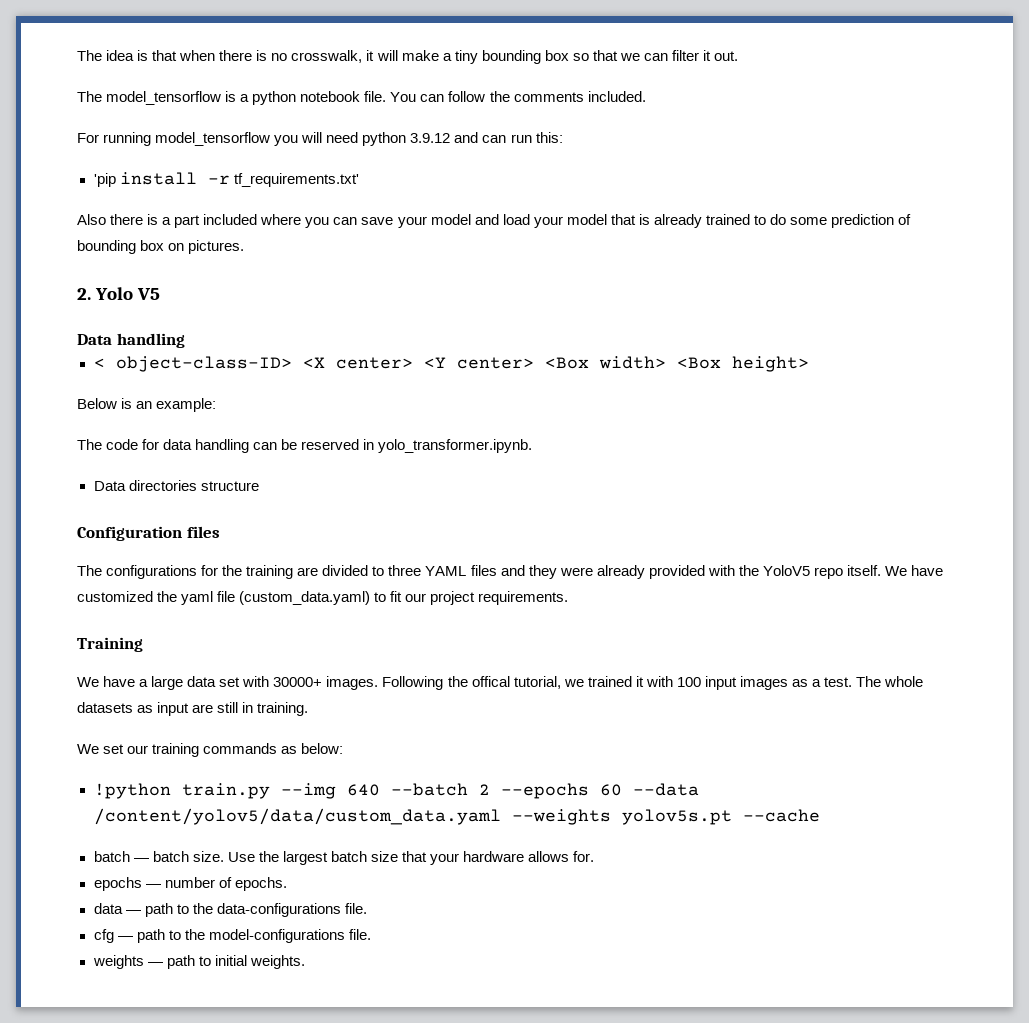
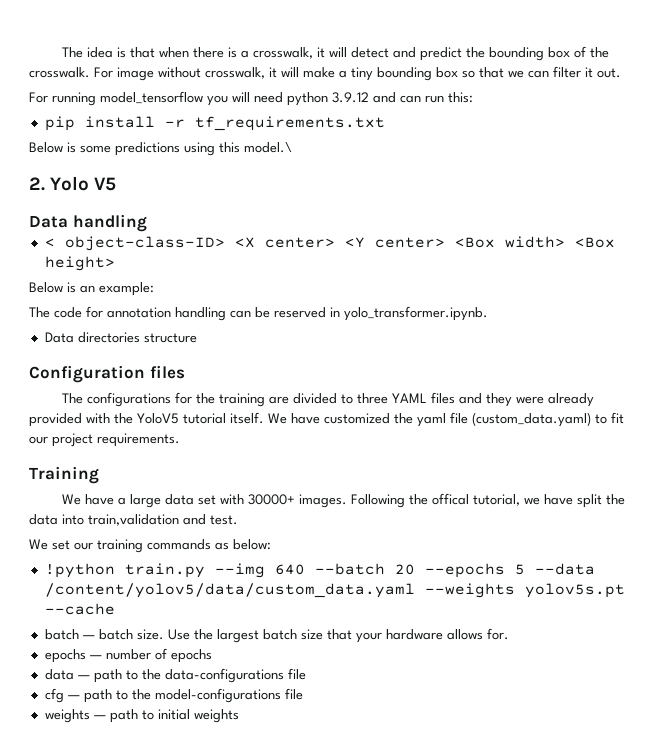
[271,53,288,61] no -> [241,46,610,61] [29,67,201,81] a crosswalk, it will detect and predict the bounding box of the crosswalk. For image without
[77,91,646,105] // The model_tensorflow is a python notebook file. You can follow the comments included. -> (621, 73) none
[93,173,116,187] 'pip -> [44,116,75,131] pip
[233,173,359,187] [77,214,912,228] [77,240,245,254] tf_requirements.txt' // Also there is a part included where you can save your model and load your model that is already trained to do some prediction of bounding box on pictures. -> [194,116,385,131] [29,142,292,156] tf_requirements.txt // Below is some predictions using this model.\
[163,439,193,450] data -> [107,307,171,318] annotation
[813,567,843,579] repo -> [183,413,226,424] tutorial
[587,676,924,690] [77,702,309,716] trained it with 100 input images as a test. The whole datasets as input are still in training. -> [544,494,626,508] [29,514,238,526] have split the data into train,validation and test.
[478,783,622,799] 2 --epochs 60 -> [394,563,525,578] 20 --epochs 5
[234,877,287,891] epochs. -> [170,649,212,663] epochs
[344,903,367,914] file. -> [287,668,306,680] file
[348,929,371,940] file. -> [284,688,303,700] file
[249,955,305,969] weights. -> [193,709,239,723] weights

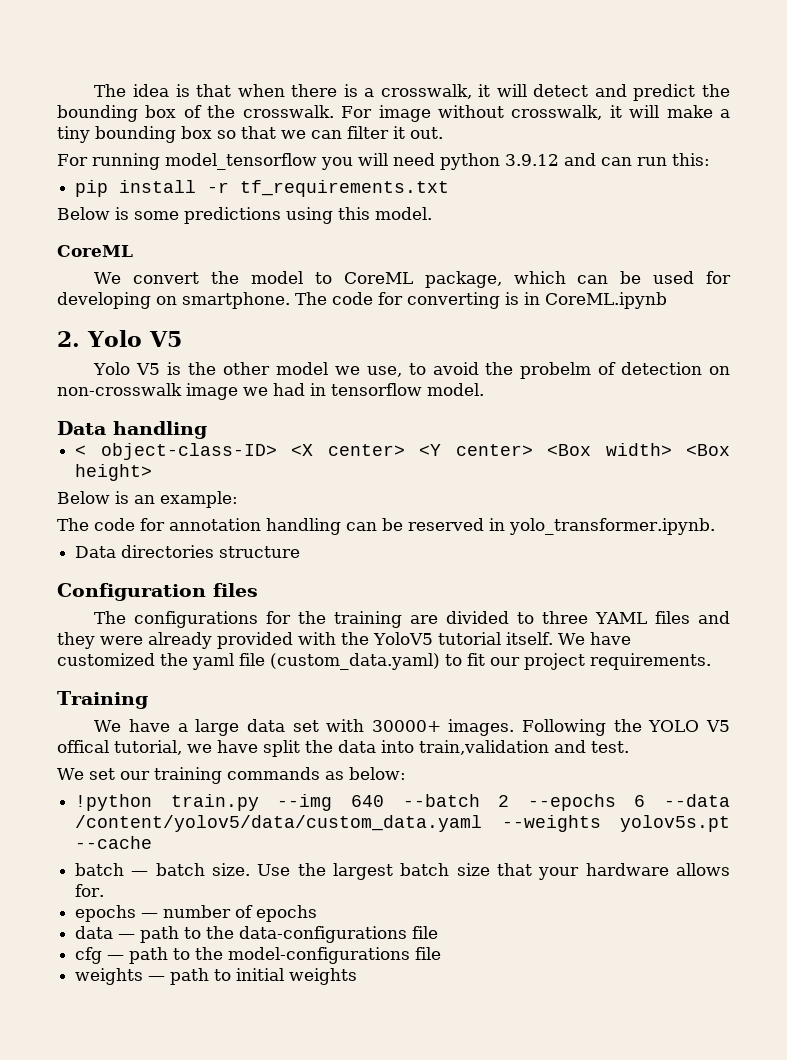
[244,142,292,153] [29,176,117,191] model.\ // 2. Yolo V5 -> [375,207,432,220] [57,245,133,257] [94,271,731,288] [57,292,667,309] [57,330,182,347] [93,362,731,379] [57,383,484,400] model. // CoreML // We convert the model to CoreML package, which can be used for developing on smartphone. The code for converting is in CoreML.ipynb // 2. Yolo V5 // Yolo V5 is the other model we use, to avoid the probelm of detection on non-crosswalk image we had in tensorflow model.
(429, 499) none -> [648,720,730,732] YOLO V5
[394,563,525,578] 20 --epochs 5 -> [498,794,646,811] 2 --epochs 6

